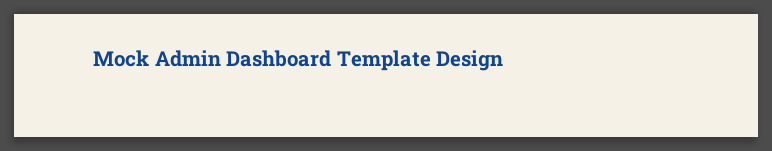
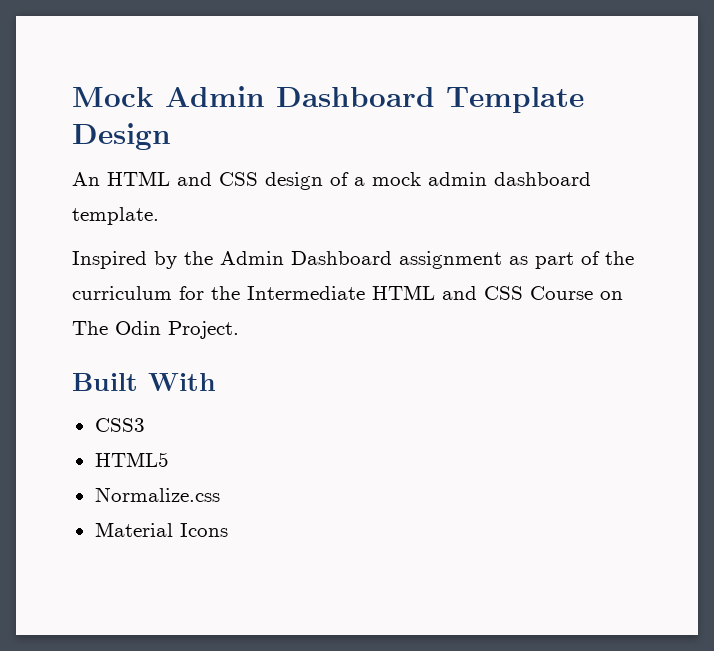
(504, 60) none -> [72,171,591,190] [72,207,159,225] [72,251,634,269] [72,285,623,300] [72,321,239,339] [72,373,216,391] [94,418,145,432] [94,452,169,467] [94,487,220,502] [94,522,228,537] // An HTML and CSS design of a mock admin dashboard template. // Inspired by the Admin Dashboard assignment as part of the curriculum for the Intermediate HTML and CSS Course on The Odin Project. // Built With // CSS3 // HTML5 // Normalize.css // Material Icons

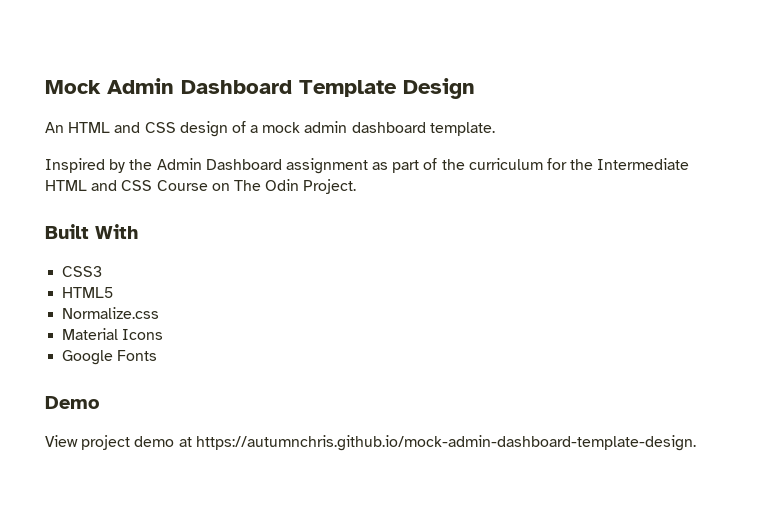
(228, 530) none -> [62,350,158,365] [45,396,99,409] [45,435,696,451] // Google Fonts // Demo // View project demo at https://autumnchris.github.io/mock-admin-dashboard-template-design.

